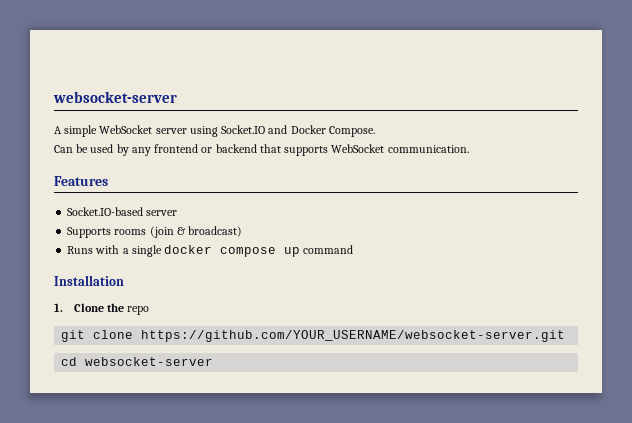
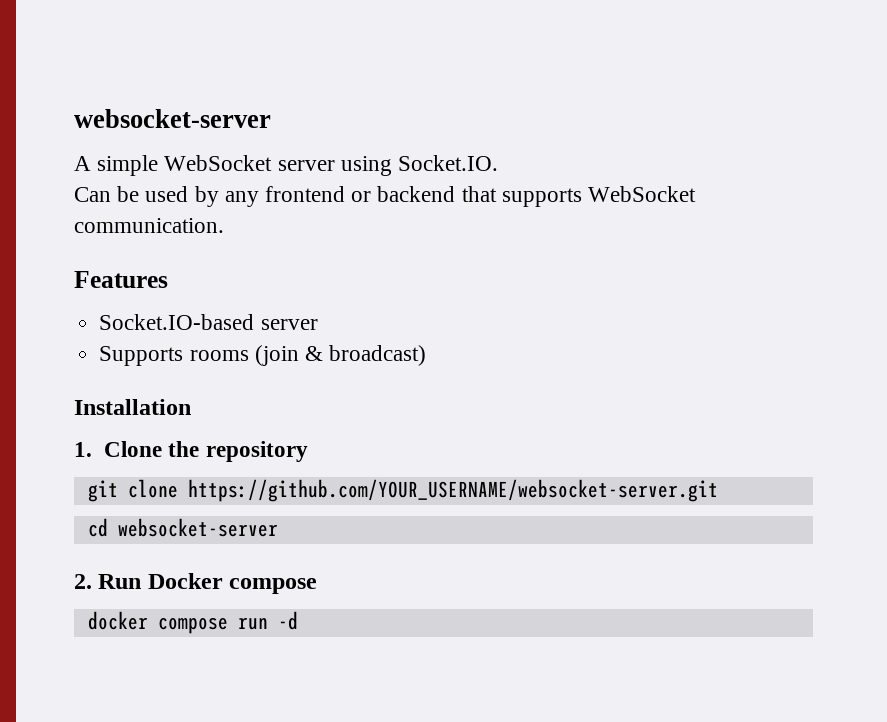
[221,125,375,137] Socket.IO and Docker Compose. -> [398,155,499,171] Socket.IO.
[67,245,354,257] // Runs with a single docker compose up command -> (427, 355) none
[127,306,150,315] repo -> [205,441,308,462] repository
(214, 361) none -> [74,573,318,594] [87,611,298,634] // 2. Run Docker compose // docker compose run -d

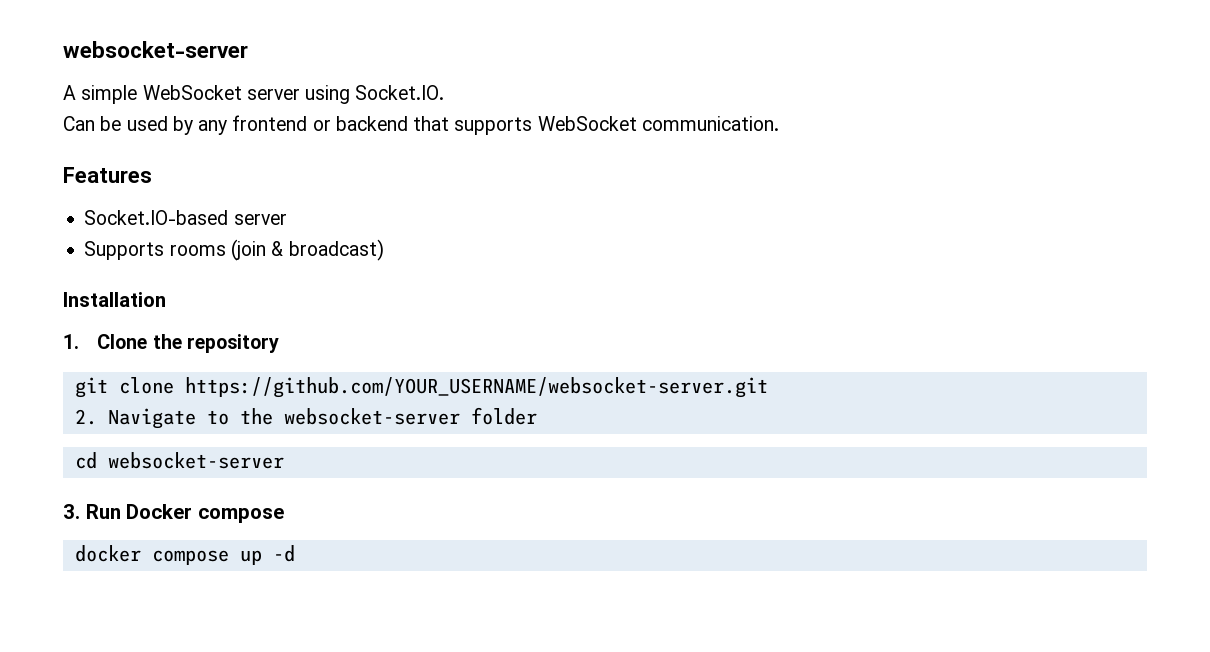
(718, 490) none -> [74,407,537,429] // 2. Navigate to the websocket-server folder
[74,574,92,589] 2. -> [63,504,80,519] 3.
[237,617,268,630] run -> [239,550,262,565] up

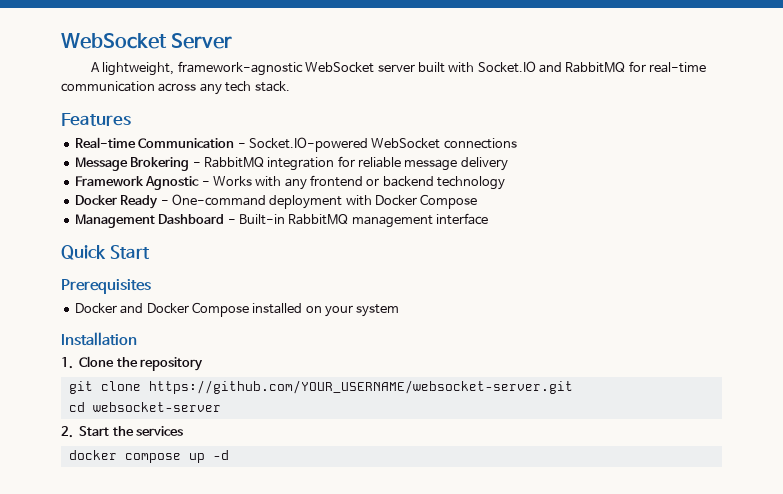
[63,41,248,58] websocket-server -> [61,33,233,49] WebSocket Server
[81,85,445,104] [63,115,779,135] [63,167,152,183] [84,210,287,225] [84,239,384,261] simple WebSocket server using Socket.IO. // Can be used by any frontend or backend that supports WebSocket communication. // Features // Socket.IO-based server // Supports rooms (join & broadcast) -> [102,61,707,76] [61,81,290,95] [61,113,131,126] [74,137,517,152] [74,156,508,171] [74,175,506,190] [74,194,478,209] [74,213,488,228] [61,245,150,260] [61,279,151,294] [74,302,400,317] lightweight, framework-agnostic WebSocket server built with Socket.IO and RabbitMQ for real-time communication across any tech stack. // Features // Real-time Communication - Socket.IO-powered WebSocket connections // Message Brokering - RabbitMQ integration for reliable message delivery // Framework Agnostic - Works with any frontend or backend technology // Docker Ready - One-command deployment with Docker Compose // Management Dashboard - Built-in RabbitMQ management interface // Quick Start // Prerequisites // Docker and Docker Compose installed on your system
[74,407,537,429] [74,452,284,469] [63,504,284,523] 2. Navigate to the websocket-server folder // cd websocket-server // 3. Run Docker compose -> [68,402,221,412] [61,426,183,438] cd websocket-server // 2. Start the services

